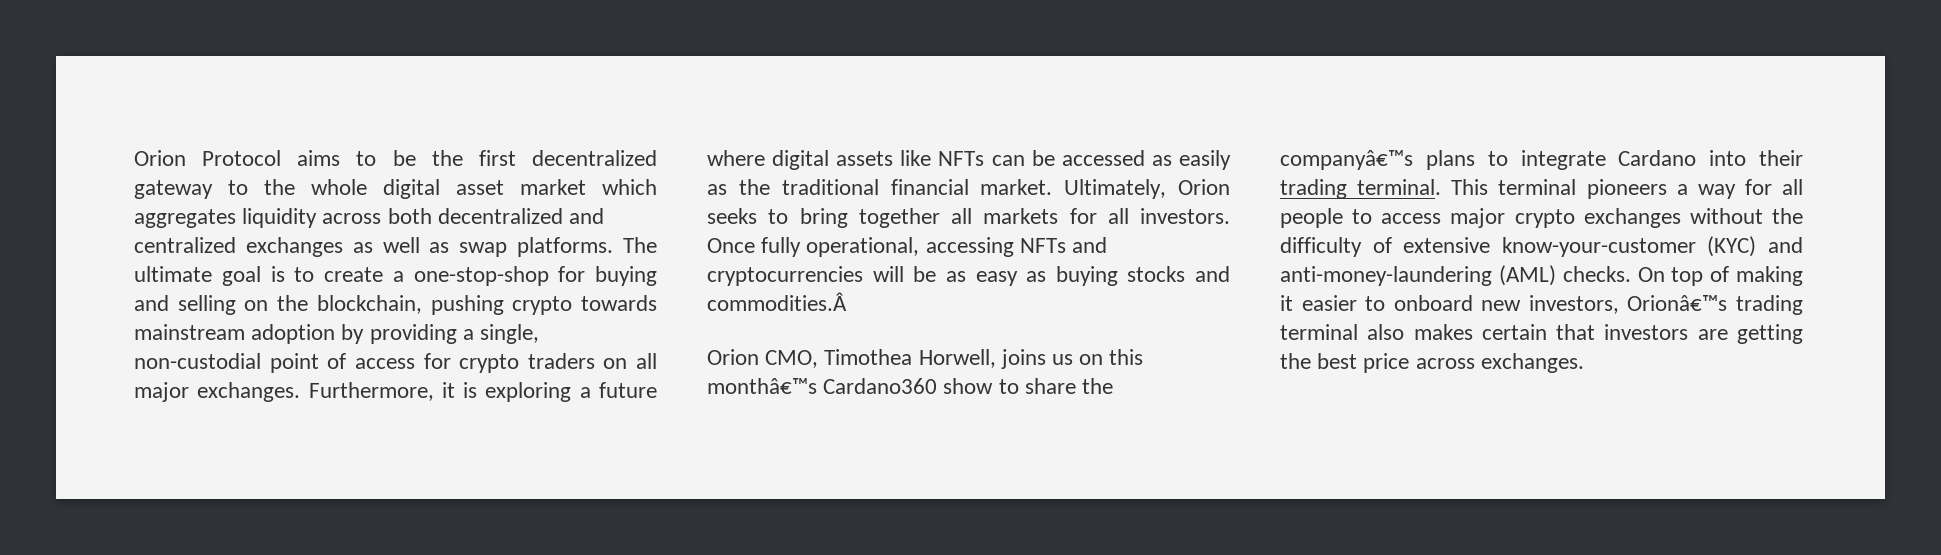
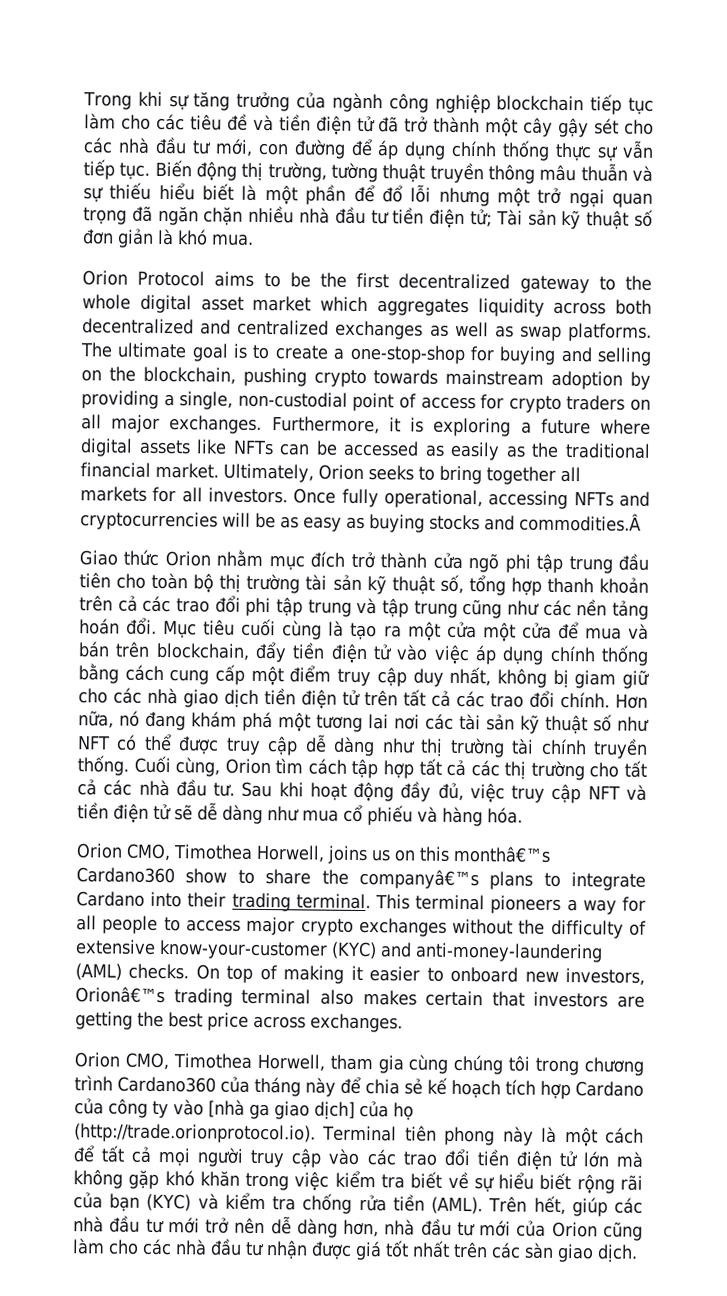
(134, 158) none -> [83,91,655,115] [84,113,654,138] [83,136,655,162] [83,159,653,184] [83,182,653,208] [83,205,653,230] [83,228,254,248] Trong khi sự tăng trưởng của ngành công nghiệp blockchain tiếp tục làm cho các tiêu đề và tiền điện tử đã trở thành một cây gậy sét cho các nhà đầu tư mới, con đường để áp dụng chính thống thực sự vẫn tiếp tục. Biến động thị trường, tường thuật truyền thông mâu thuẫn và sự thiếu hiểu biết là một phần để đổ lỗi nhưng một trở ngại quan trọng đã ngăn chặn nhiều nhà đầu tư tiền điện tử; Tài sản kỹ thuật số đơn giản là khó mua. //
(847, 301) none -> [79,549,649,574] [79,572,649,596] [79,595,650,620] [79,617,649,642] [78,641,649,666] [78,663,649,689] [78,687,648,709] [78,710,649,735] [77,733,648,759] [77,755,647,781] [77,779,647,804] [77,802,523,827] // Giao thức Orion nhằm mục đích trở thành cửa ngõ phi tập trung đầu tiên cho toàn bộ thị trường tài sản kỹ thuật số, tổng hợp thanh khoản trên cả các trao đổi phi tập trung và tập trung cũng như các nền tảng hoán đổi. Mục tiêu cuối cùng là tạo ra một cửa một cửa để mua và bán trên blockchain, đẩy tiền điện tử vào việc áp dụng chính thống bằng cách cung cấp một điểm truy cập duy nhất, không bị giam giữ cho các nhà giao dịch tiền điện tử trên tất cả các trao đổi chính. Hơn nữa, nó đang khám phá một tương lai nơi các tài sản kỹ thuật số như NFT có thể được truy cập dễ dàng như thị trường tài chính truyền thống. Cuối cùng, Orion tìm cách tập hợp tất cả các thị trường cho tất cả các nhà đầu tư. Sau khi hoạt động đầy đủ, việc truy cập NFT và tiền điện tử sẽ dễ dàng như mua cổ phiếu và hàng hóa.
(1584, 363) none -> [74,1052,644,1076] [74,1075,644,1100] [74,1098,414,1121] [74,1123,644,1147] [73,1145,644,1170] [73,1169,643,1194] [73,1192,643,1217] [73,1215,643,1241] [72,1238,638,1263] // Orion CMO, Timothea Horwell, tham gia cùng chúng tôi trong chương trình Cardano360 của tháng này để chia sẻ kế hoạch tích hợp Cardano của công ty vào [nhà ga giao dịch] của họ (http://trade.orionprotocol.io). Terminal tiên phong này là một cách để tất cả mọi người truy cập vào các trao đổi tiền điện tử lớn mà không gặp khó khăn trong việc kiểm tra biết về sự hiểu biết rộng rãi của bạn (KYC) và kiểm tra chống rửa tiền (AML). Trên hết, giúp các nhà đầu tư mới trở nên dễ dàng hơn, nhà đầu tư mới của Orion cũng làm cho các nhà đầu tư nhận được giá tốt nhất trên các sàn giao dịch.

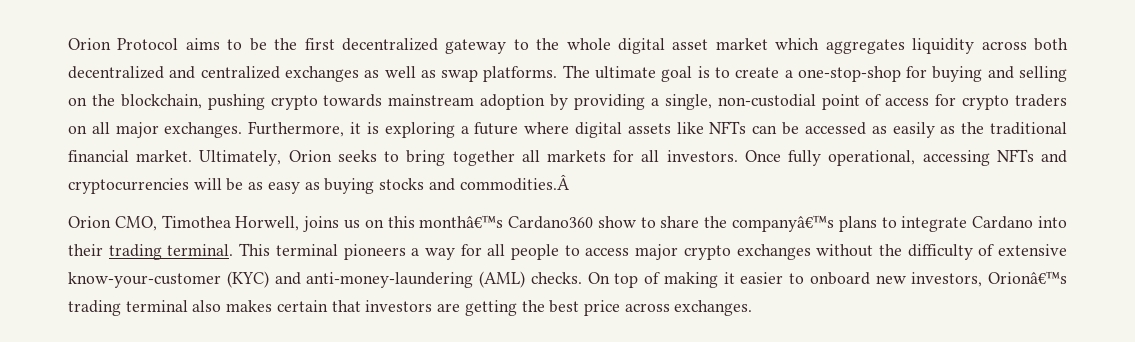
[83,91,655,115] [84,113,654,138] [83,136,655,162] [83,159,653,184] [83,182,653,208] [83,205,653,230] [83,228,254,248] Trong khi sự tăng trưởng của ngành công nghiệp blockchain tiếp tục làm cho các tiêu đề và tiền điện tử đã trở thành một cây gậy sét cho các nhà đầu tư mới, con đường để áp dụng chính thống thực sự vẫn tiếp tục. Biến động thị trường, tường thuật truyền thông mâu thuẫn và sự thiếu hiểu biết là một phần để đổ lỗi nhưng một trở ngại quan trọng đã ngăn chặn nhiều nhà đầu tư tiền điện tử; Tài sản kỹ thuật số đơn giản là khó mua. // -> (68, 44) none
[79,549,649,574] [79,572,649,596] [79,595,650,620] [79,617,649,642] [78,641,649,666] [78,663,649,689] [78,687,648,709] [78,710,649,735] [77,733,648,759] [77,755,647,781] [77,779,647,804] [77,802,523,827] // Giao thức Orion nhằm mục đích trở thành cửa ngõ phi tập trung đầu tiên cho toàn bộ thị trường tài sản kỹ thuật số, tổng hợp thanh khoản trên cả các trao đổi phi tập trung và tập trung cũng như các nền tảng hoán đổi. Mục tiêu cuối cùng là tạo ra một cửa một cửa để mua và bán trên blockchain, đẩy tiền điện tử vào việc áp dụng chính thống bằng cách cung cấp một điểm truy cập duy nhất, không bị giam giữ cho các nhà giao dịch tiền điện tử trên tất cả các trao đổi chính. Hơn nữa, nó đang khám phá một tương lai nơi các tài sản kỹ thuật số như NFT có thể được truy cập dễ dàng như thị trường tài chính truyền thống. Cuối cùng, Orion tìm cách tập hợp tất cả các thị trường cho tất cả các nhà đầu tư. Sau khi hoạt động đầy đủ, việc truy cập NFT và tiền điện tử sẽ dễ dàng như mua cổ phiếu và hàng hóa. -> (570, 182) none
[74,1052,644,1076] [74,1075,644,1100] [74,1098,414,1121] [74,1123,644,1147] [73,1145,644,1170] [73,1169,643,1194] [73,1192,643,1217] [73,1215,643,1241] [72,1238,638,1263] // Orion CMO, Timothea Horwell, tham gia cùng chúng tôi trong chương trình Cardano360 của tháng này để chia sẻ kế hoạch tích hợp Cardano của công ty vào [nhà ga giao dịch] của họ (http://trade.orionprotocol.io). Terminal tiên phong này là một cách để tất cả mọi người truy cập vào các trao đổi tiền điện tử lớn mà không gặp khó khăn trong việc kiểm tra biết về sự hiểu biết rộng rãi của bạn (KYC) và kiểm tra chống rửa tiền (AML). Trên hết, giúp các nhà đầu tư mới trở nên dễ dàng hơn, nhà đầu tư mới của Orion cũng làm cho các nhà đầu tư nhận được giá tốt nhất trên các sàn giao dịch. -> (753, 308) none

